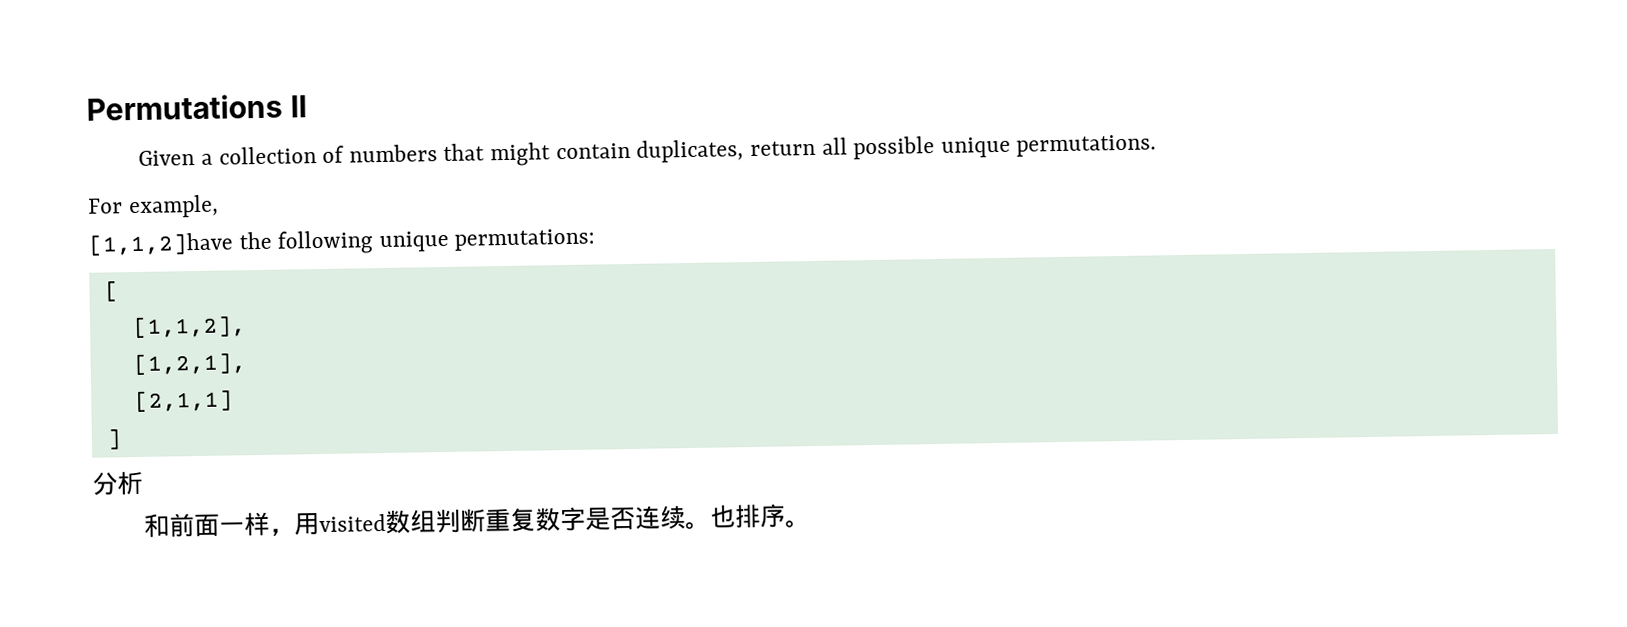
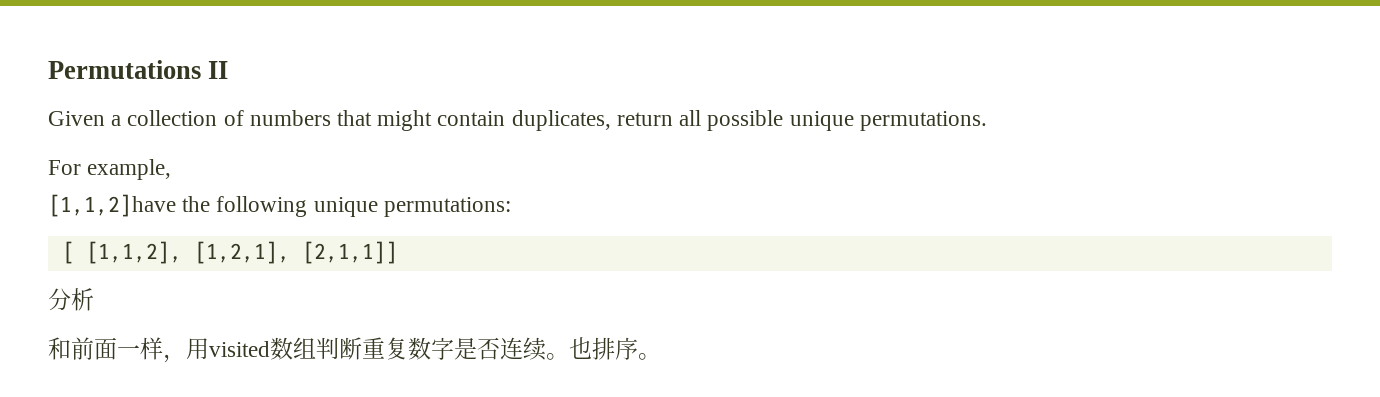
(119, 291) // -> (74, 252) none
(246, 327) // -> (182, 252) none
[133,389,233,413] [105,428,122,450] // [2,1,1] // ] -> [301,241,398,264] [2,1,1]]

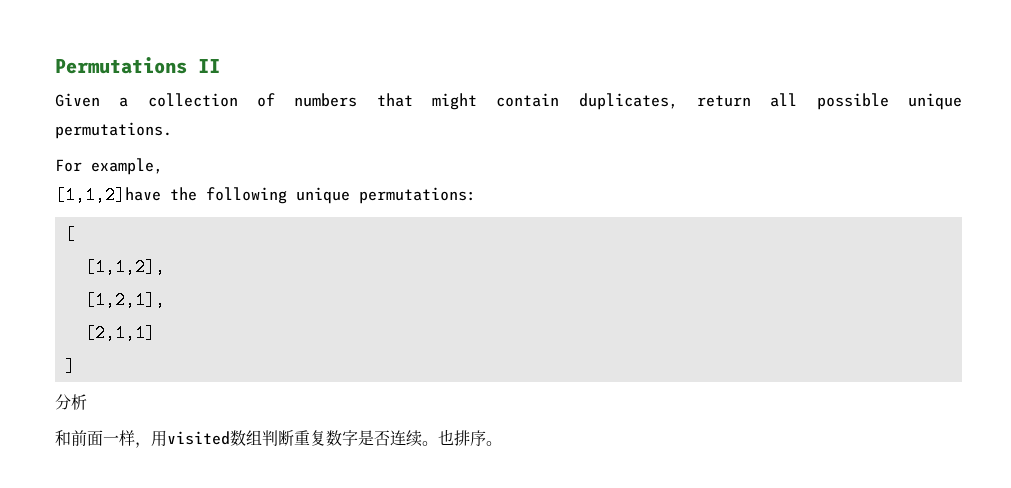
(74, 252) none -> (75, 234) //
(182, 252) none -> (165, 267) //
[301,241,398,264] [2,1,1]] -> [84,324,155,342] [64,357,75,375] // [2,1,1] // ]

